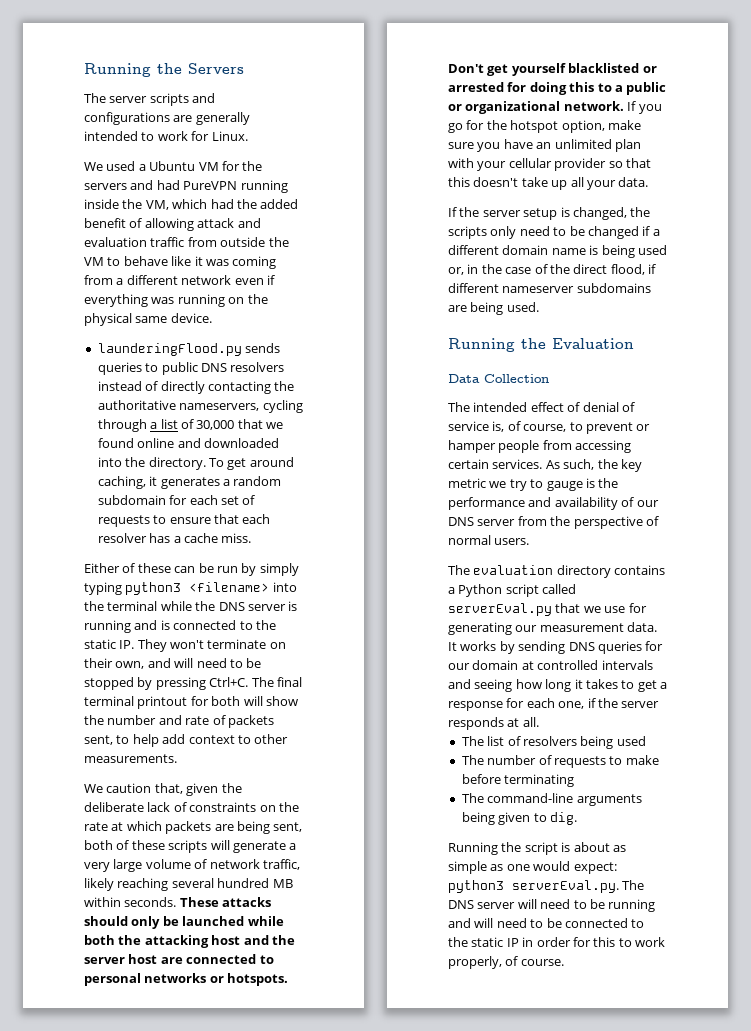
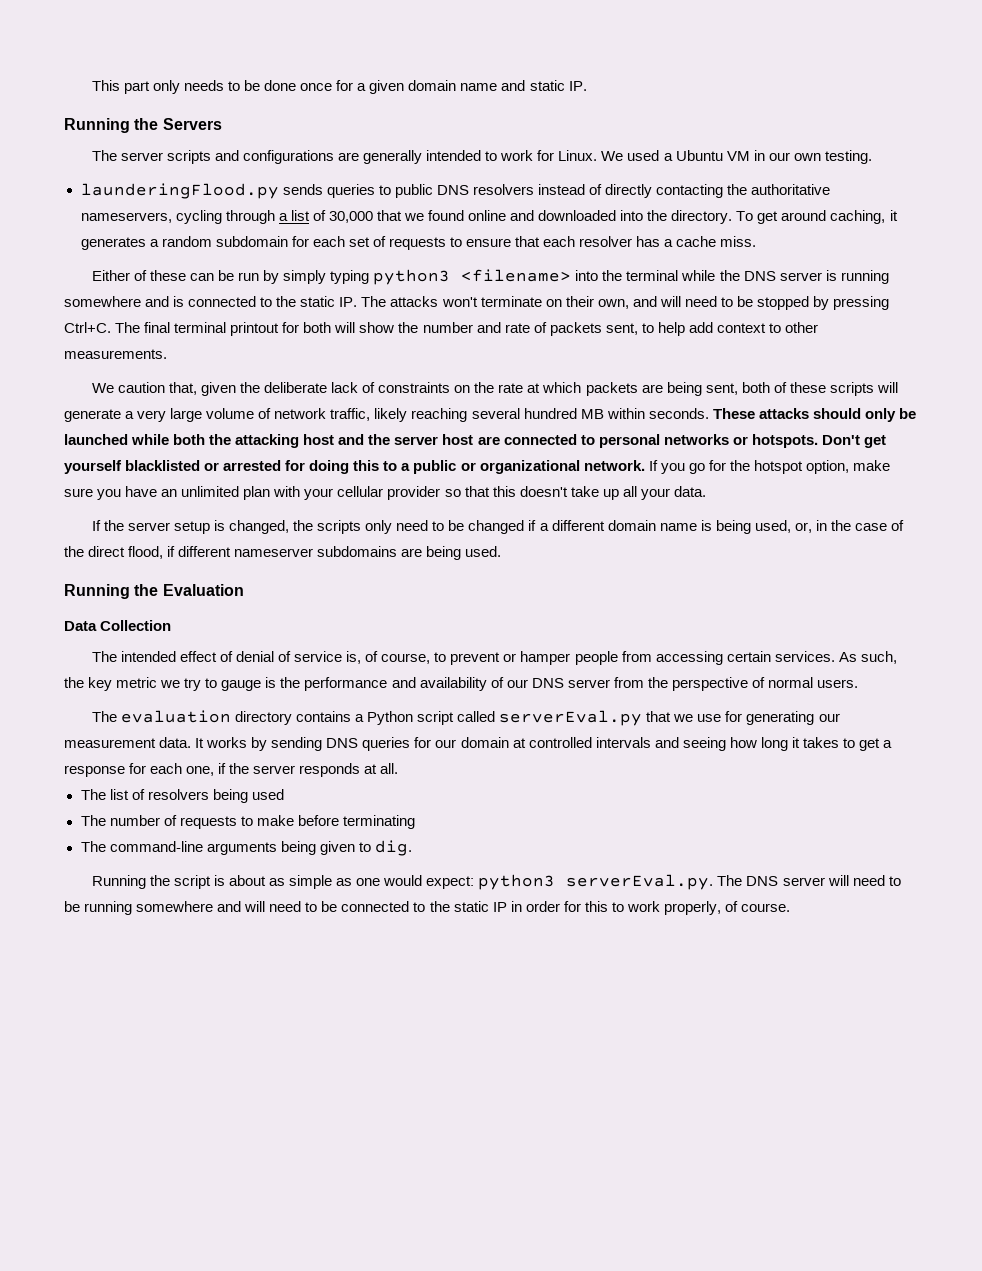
(84, 70) none -> [91,80,587,94] This part only needs to be done once for a given domain name and static IP. //
(248, 136) // -> (598, 155) none
[221,161,263,171] [84,180,288,193] [84,199,299,210] [84,218,261,231] [84,237,289,247] [84,256,277,269] [84,275,275,285] [84,294,268,307] [84,313,212,326] for the servers and had PureVPN running inside the VM, which had the added benefit of allowing attack and evaluation traffic from outside the VM to behave like it was coming from a different network even if everything was running on the physical same device. -> [753,150,872,164] in our own testing.
(131, 626) none -> [64,296,141,307] somewhere
[137,639,167,652] They -> [361,296,439,307] The attacks
[637,245,667,255] used -> [754,520,791,533] used,
(656, 905) none -> [136,901,214,912] somewhere

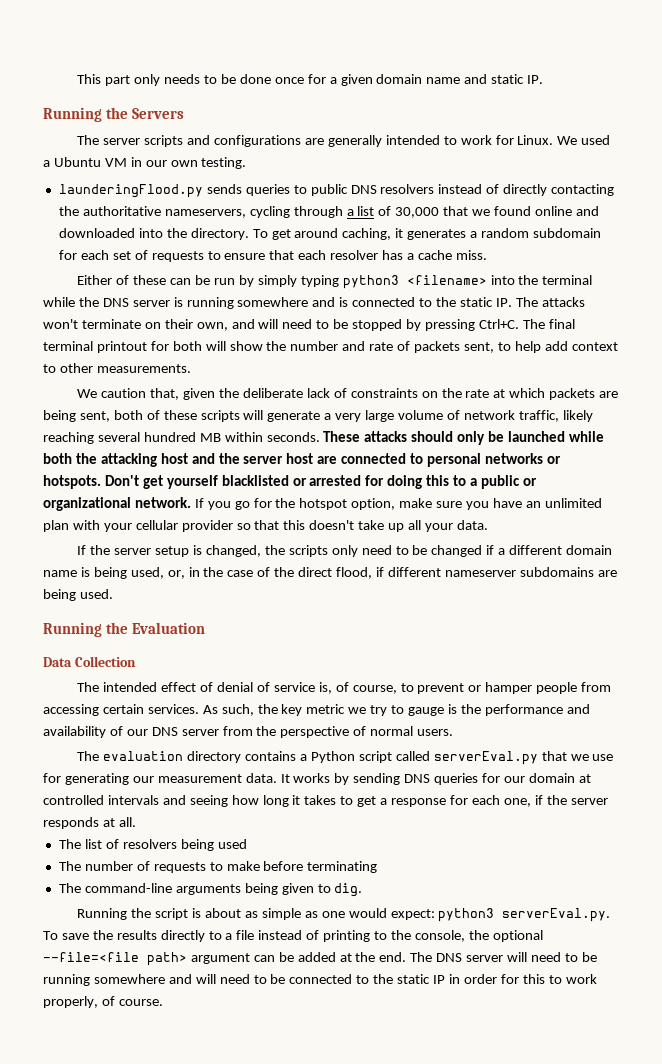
(714, 882) none -> [43,930,543,942] [43,952,407,966] To save the results directly to a file instead of printing to the console, the optional --file=<file path> argument can be added at the end.

